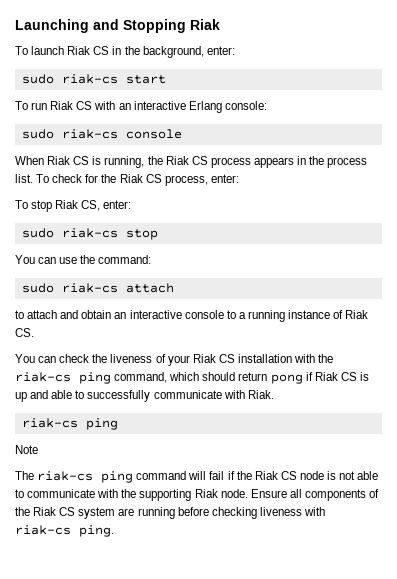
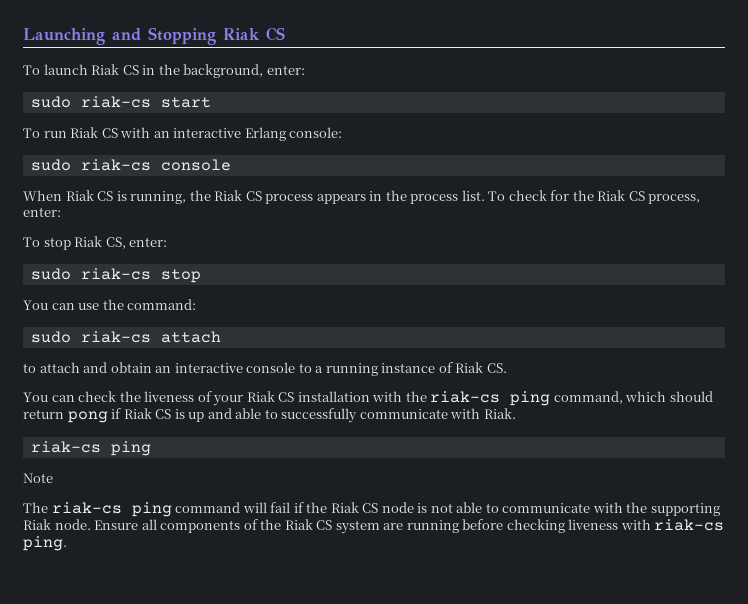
(220, 24) none -> [266,27,285,41] CS

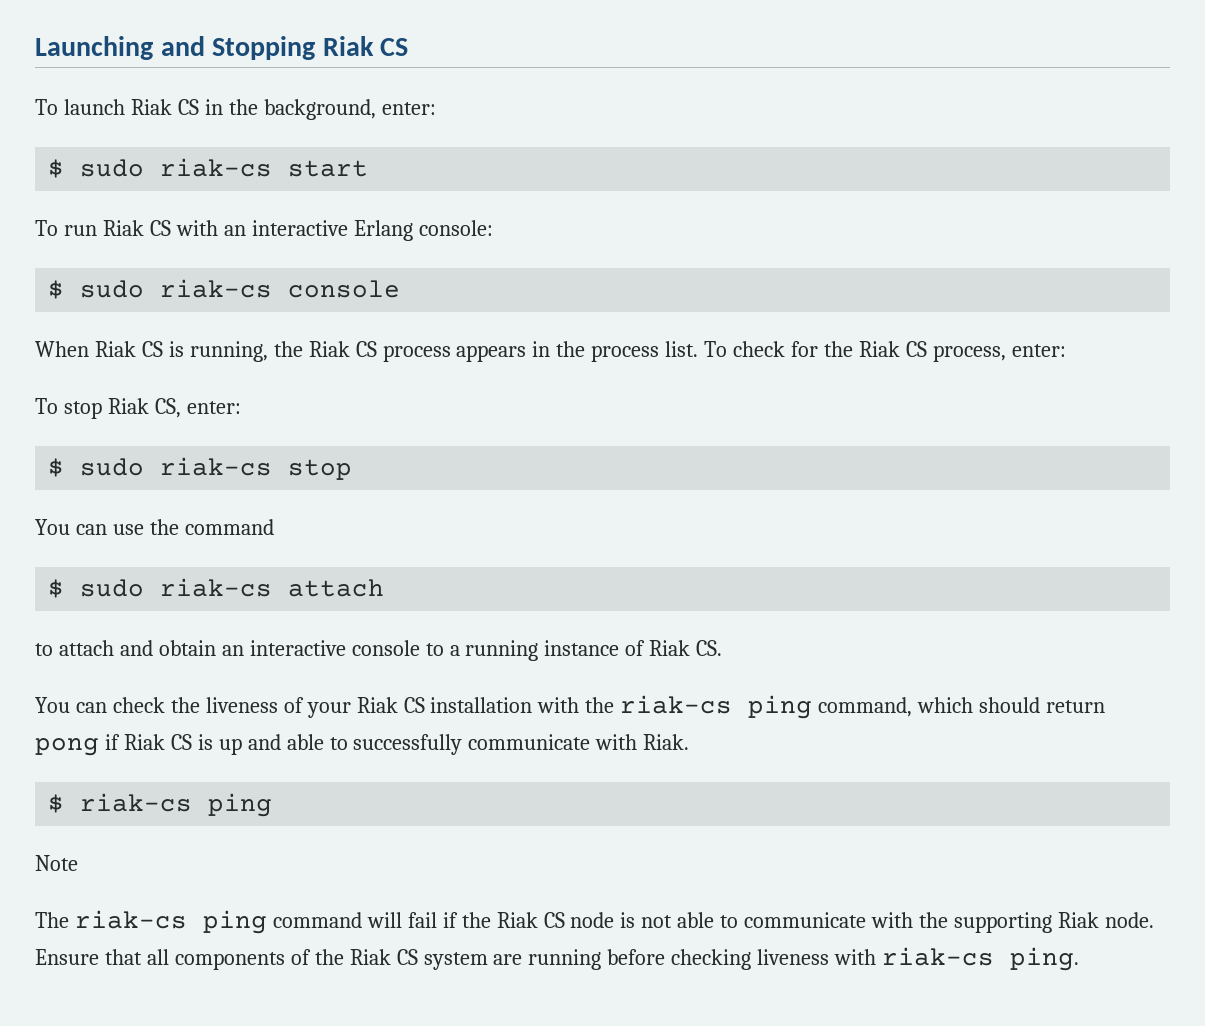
(305, 70) none -> [48,159,65,178] $
(343, 132) none -> [48,280,65,299] $
(168, 242) none -> [48,458,65,477] $
[127,299,197,310] command: // -> [184,519,274,535] [48,579,65,598] command // $
(516, 413) none -> [48,794,65,813] $
(139, 525) none -> [104,949,142,965] that

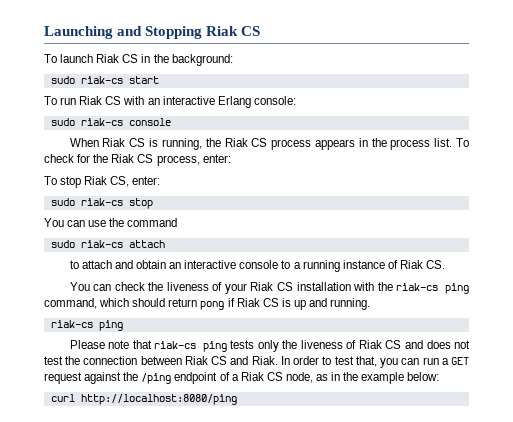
[263,99,436,120] [48,159,65,178] background, enter: // $ -> [171,54,233,66] background: //
[48,280,65,299] $ -> (296, 100) none
[48,458,65,477] $ -> (161, 180) none
[48,579,65,598] $ -> (178, 222) none
[286,734,690,755] [48,793,273,817] [35,855,78,871] [35,910,1154,934] [35,947,1080,971] able to successfully communicate with Riak. // $ riak-cs ping // Note // The riak-cs ping command will fail if the Riak CS node is not able to communicate with the supporting Riak node. Ensure that all components of the Riak CS system are running before checking liveness with riak-cs ping. -> [330,298,371,310] [50,320,123,331] [69,340,471,352] [44,356,470,368] [44,372,440,384] [50,394,237,405] running. // riak-cs ping // Please note that riak-cs ping tests only the liveness of Riak CS and does not test the connection between Riak CS and Riak. In order to test that, you can run a GET request against the /ping endpoint of a Riak CS node, as in the example below: // curl http://localhost:8080/ping

